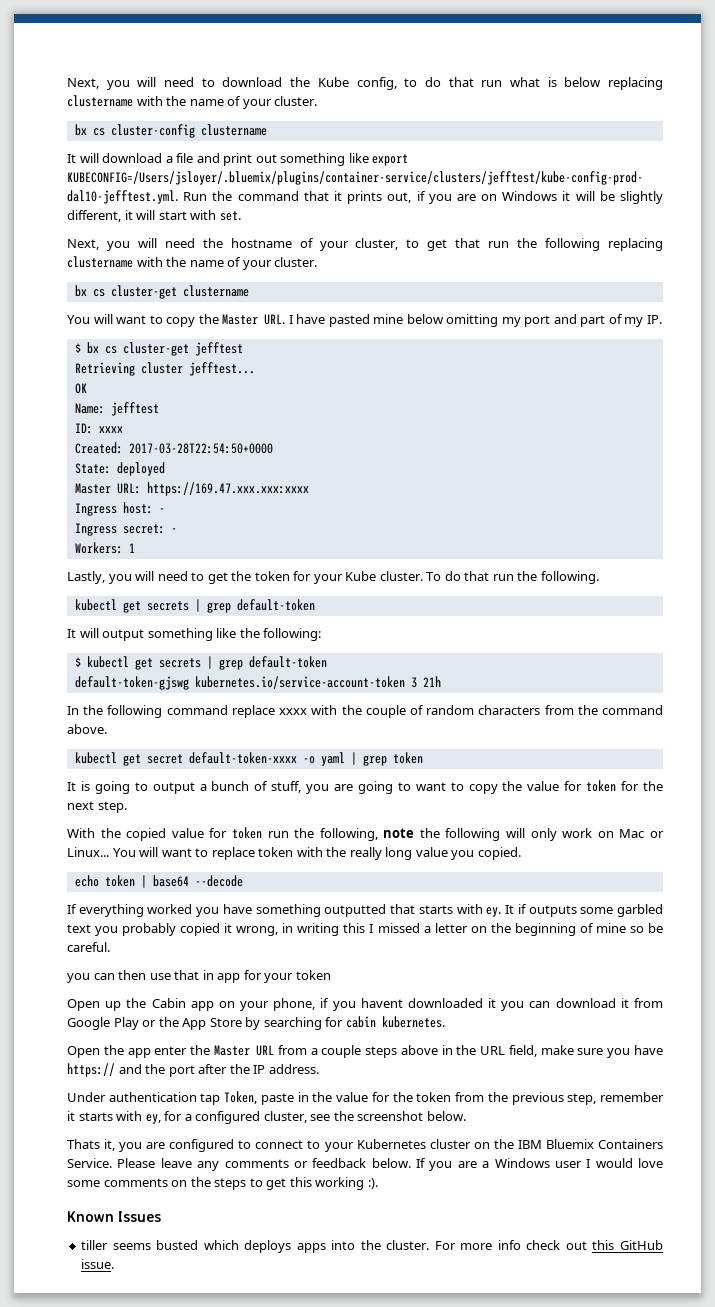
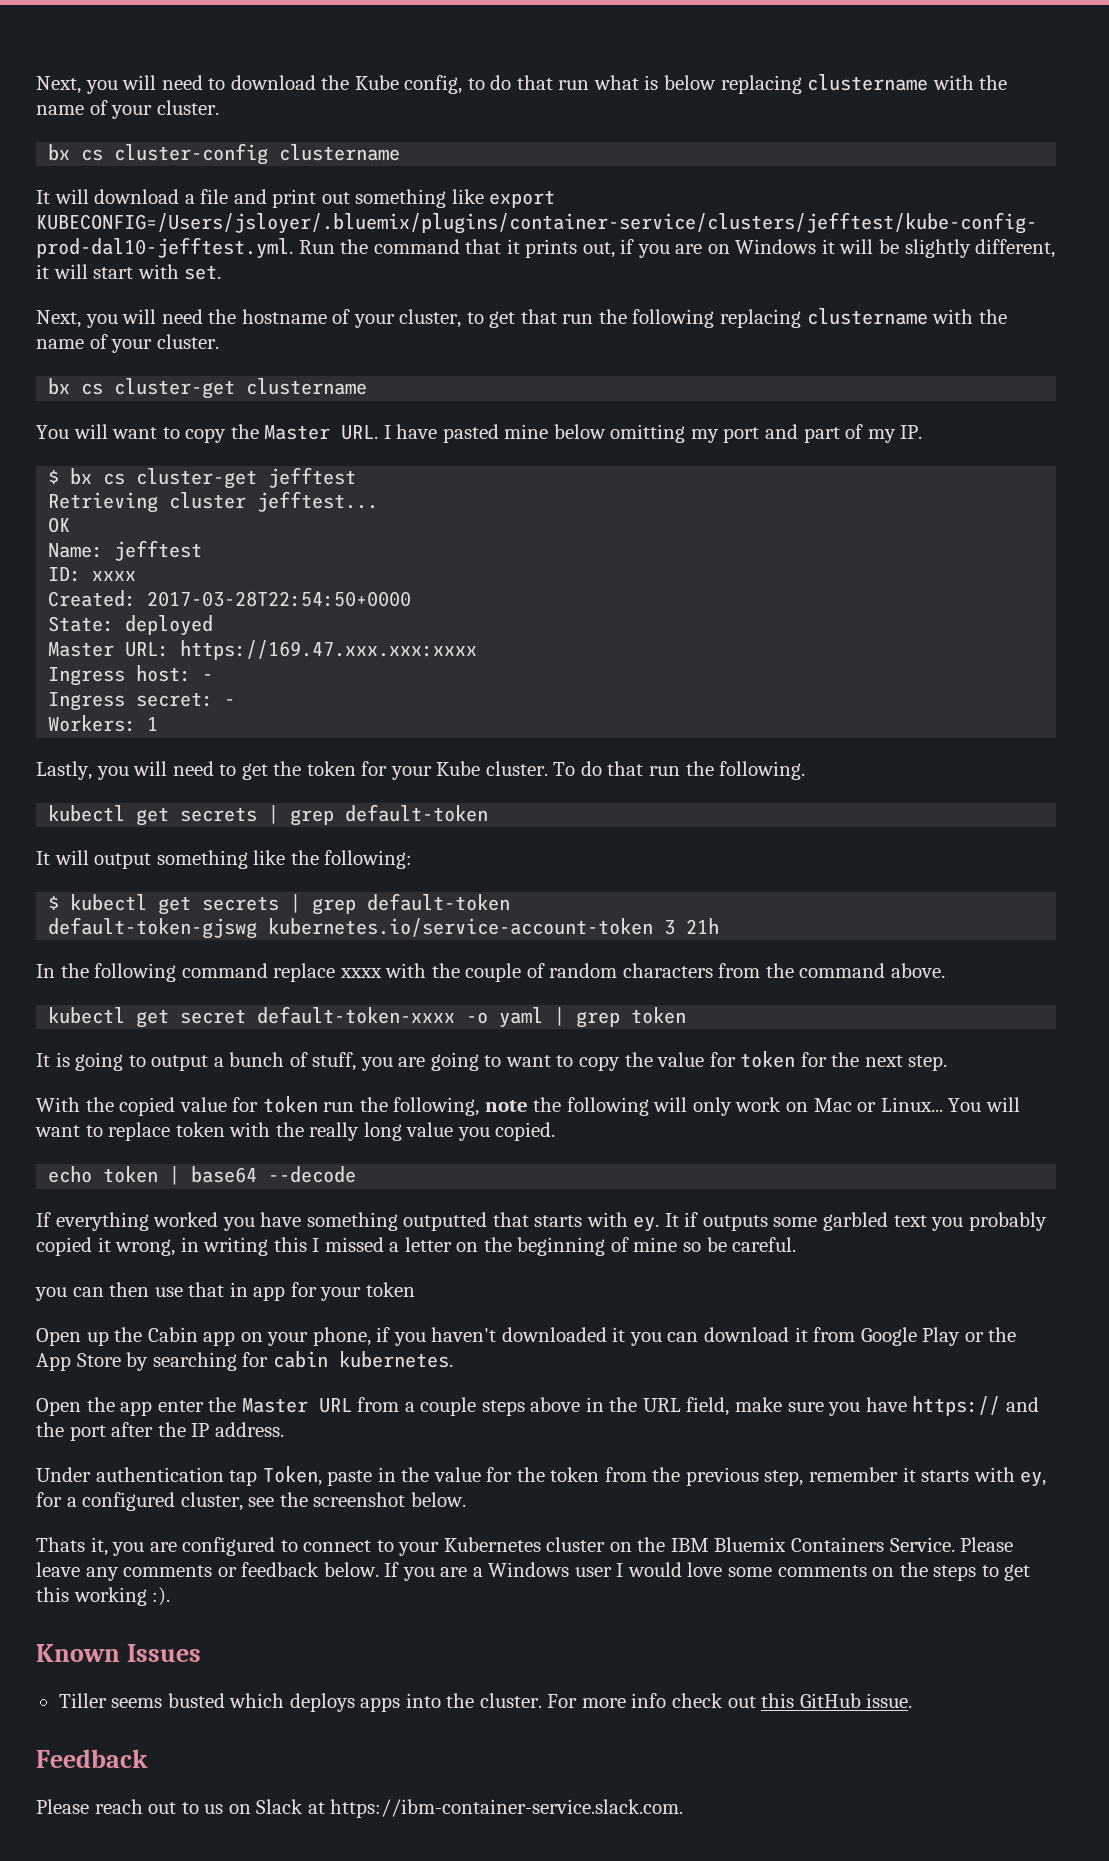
[360,998,403,1008] havent -> [431,1327,497,1342] haven't
[81,1240,109,1250] tiller -> [58,1693,107,1708] Tiller
(115, 1264) none -> [36,1749,148,1768] [36,1799,684,1818] // Feedback // Please reach out to us on Slack at https://ibm-container-service.slack.com.

